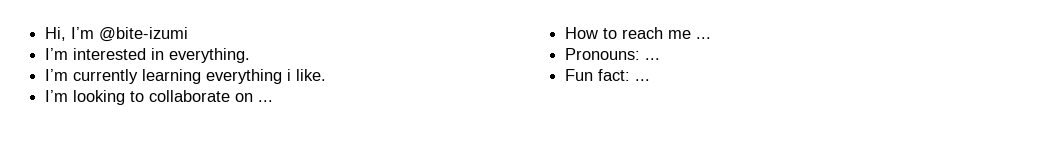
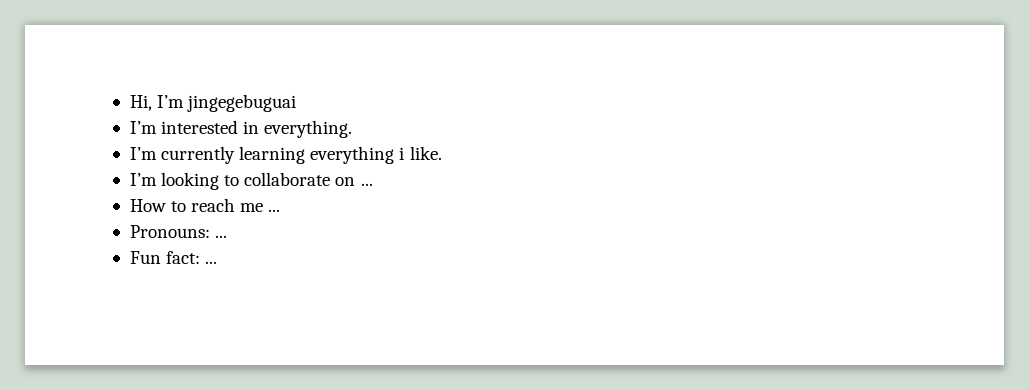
[99,27,189,42] @bite-izumi -> [187,94,297,112] jingegebuguai

